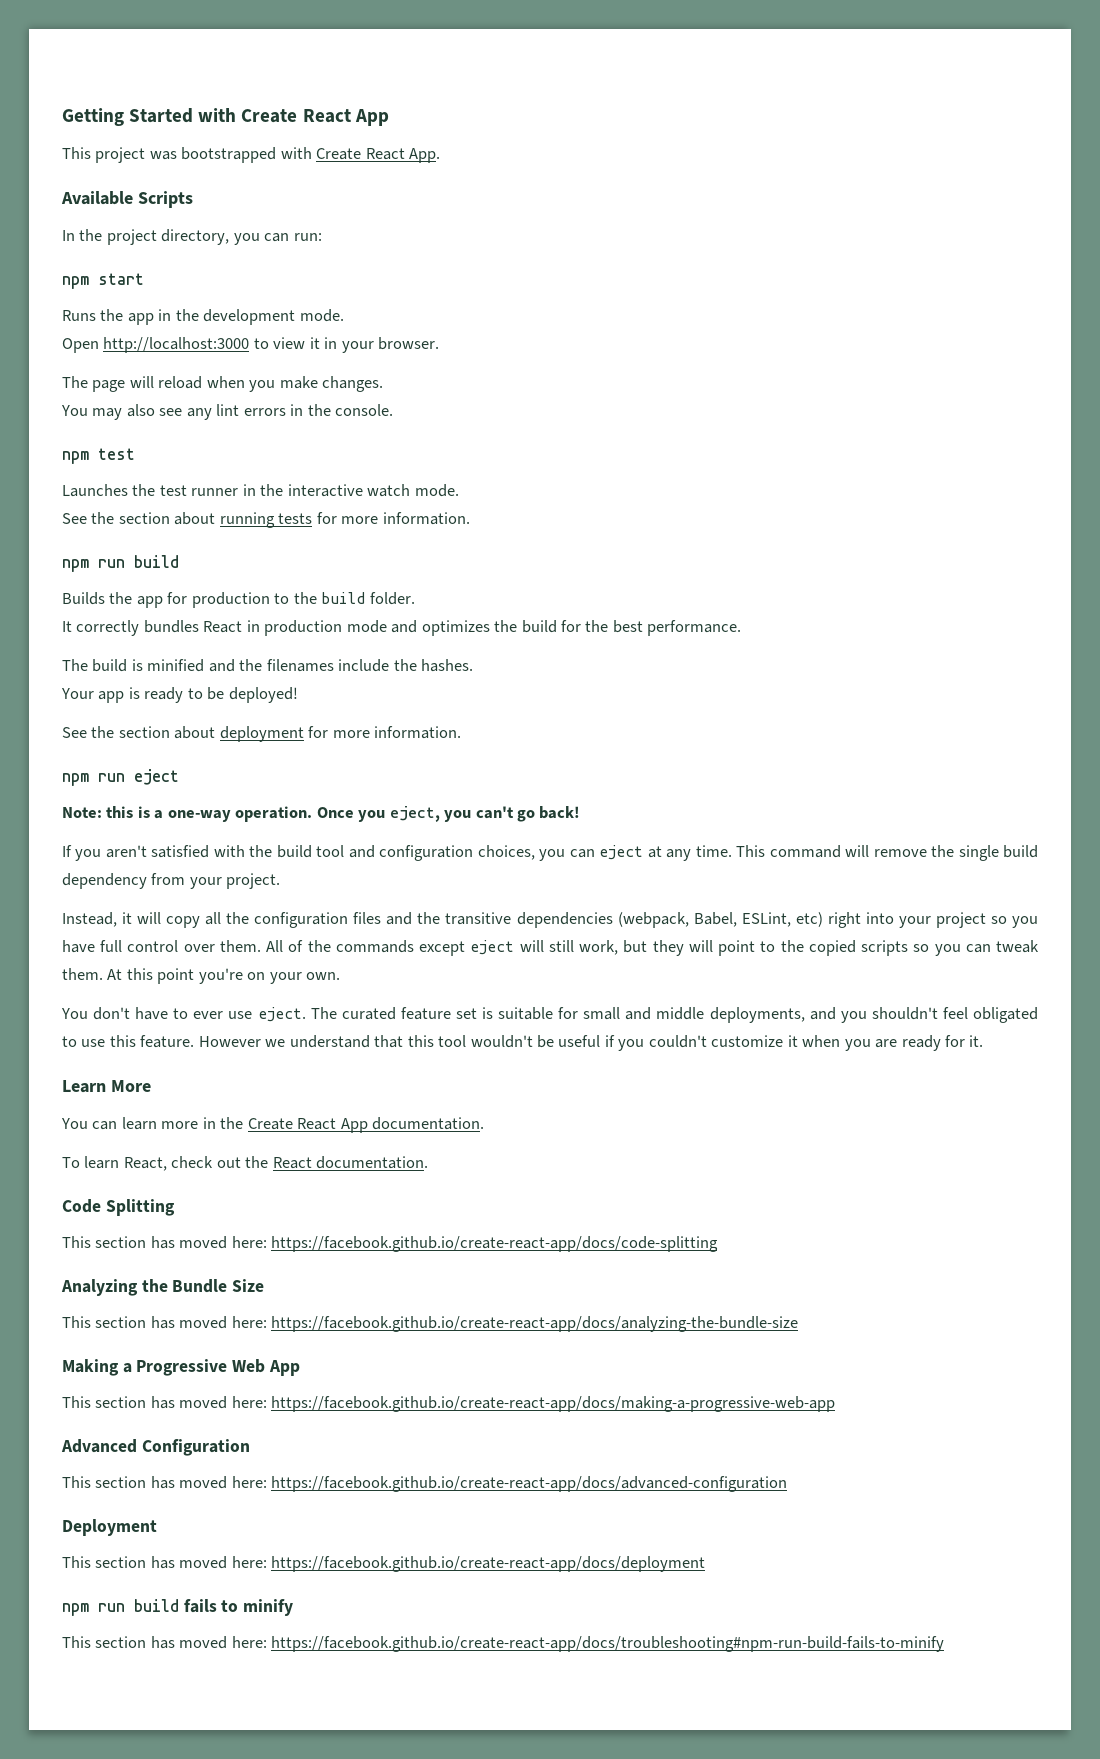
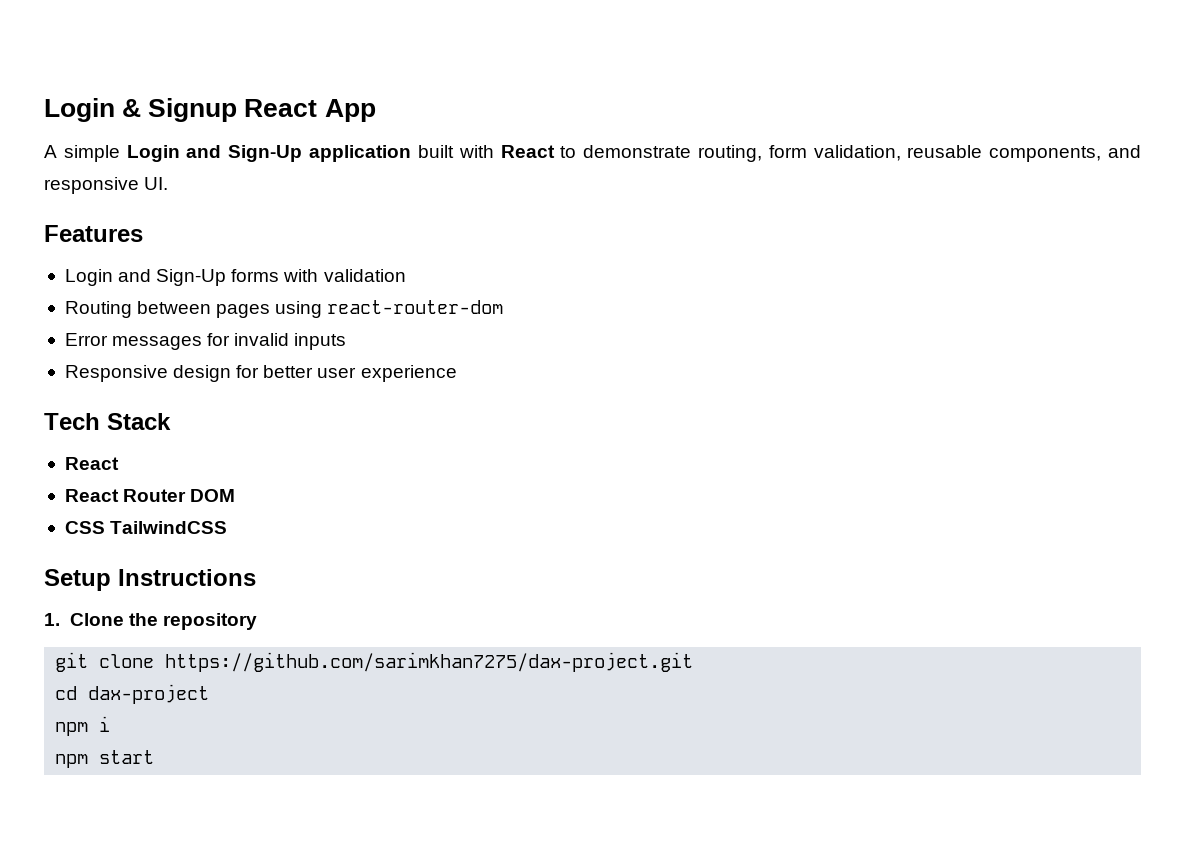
[62,108,389,126] [62,147,441,163] [61,191,193,208] [62,229,322,245] [62,273,144,289] [62,309,344,325] [62,337,440,353] [62,376,384,392] [61,404,394,420] [62,448,135,464] [62,484,459,497] [62,512,470,528] [62,555,179,572] [62,592,415,608] [62,620,742,636] [62,659,474,672] [61,687,298,703] [62,726,462,742] [62,769,179,786] [62,806,581,822] [62,845,1039,861] [62,873,281,889] [62,912,1038,928] [62,940,1040,956] [62,968,341,984] [61,1007,1038,1023] [62,1035,984,1051] [62,1080,151,1093] [61,1117,485,1133] [62,1156,429,1171] [62,1199,175,1216] [62,1236,719,1252] [61,1279,265,1296] [62,1316,799,1332] [62,1359,300,1376] [62,1396,836,1412] [61,1439,250,1456] [62,1476,788,1492] [62,1519,157,1536] [62,1556,706,1572] [62,1599,294,1616] [62,1636,945,1652] Getting Started with Create React App // This project was bootstrapped with Create React App. // Available Scripts // In the project directory, you can run: // npm start // Runs the app in the development mode. // Open http://localhost:3000 to view it in your browser. // The page will reload when you make changes. // You may also see any lint errors in the console. // npm test // Launches the test runner in the interactive watch mode. // See the section about running tests for more information. // npm run build // Builds the app for production to the build folder. // It correctly bundles React in production mode and optimizes the build for the best performance. // The build is minified and the filenames include the hashes. // Your app is ready to be deployed! // See the section about deployment for more information. // npm run eject // Note: this is a one-way operation. Once you eject, you can't go back! // If you aren't satisfied with the build tool and configuration choices, you can eject at any time. This command will remove the single build dependency from your project. // Instead, it will copy all the configuration files and the transitive dependencies (webpack, Babel, ESLint, etc) right into your project so you have full control over them. All of the commands except eject will still work, but they will point to the copied scripts so you can tweak them. At this point you're on your own. // You don't have to ever use eject. The curated feature set is suitable for small and middle deployments, and you shouldn't feel obligated to use this feature. However we understand that this tool wouldn't be useful if you couldn't customize it when you are ready for it. // Learn More // You can learn more in the Create React App documentation. // To learn React, check out the React documentation. // Code Splitting // This section has moved here: https://facebook.github.io/create-react-app/docs/code-splitting // Analyzing the Bundle Size // This section has moved here: https://facebook.github.io/create-react-app/docs/analyzing-the-bundle-size // Making a Progressive Web App // This section has moved here: https://facebook.github.io/create-react-app/docs/making-a-progressive-web-app // Advanced Configuration // This section has moved here: https://facebook.github.io/create-react-app/docs/advanced-configuration // Deployment // This section has moved here: https://facebook.github.io/create-react-app/docs/deployment // npm run build fails to minify // This section has moved here: https://facebook.github.io/create-react-app/docs/troubleshooting#npm-run-build-fails-to-minify -> [44,98,376,122] [44,145,1141,162] [44,177,169,194] [44,225,143,242] [64,269,406,286] [64,300,504,318] [64,333,347,350] [64,365,457,382] [44,413,171,430] [64,457,119,470] [64,489,236,502] [64,521,228,534] [44,569,256,591] [44,613,257,630] [55,652,694,672] [55,684,210,704] [55,716,111,736] [55,750,155,768] Login & Signup React App // A simple Login and Sign-Up application built with React to demonstrate routing, form validation, reusable components, and responsive UI. // Features // Login and Sign-Up forms with validation // Routing between pages using react-router-dom // Error messages for invalid inputs // Responsive design for better user experience // Tech Stack // React // React Router DOM // CSS TailwindCSS // Setup Instructions // 1. Clone the repository // git clone https://github.com/sarimkhan7275/dax-project.git // cd dax-project // npm i // npm start

